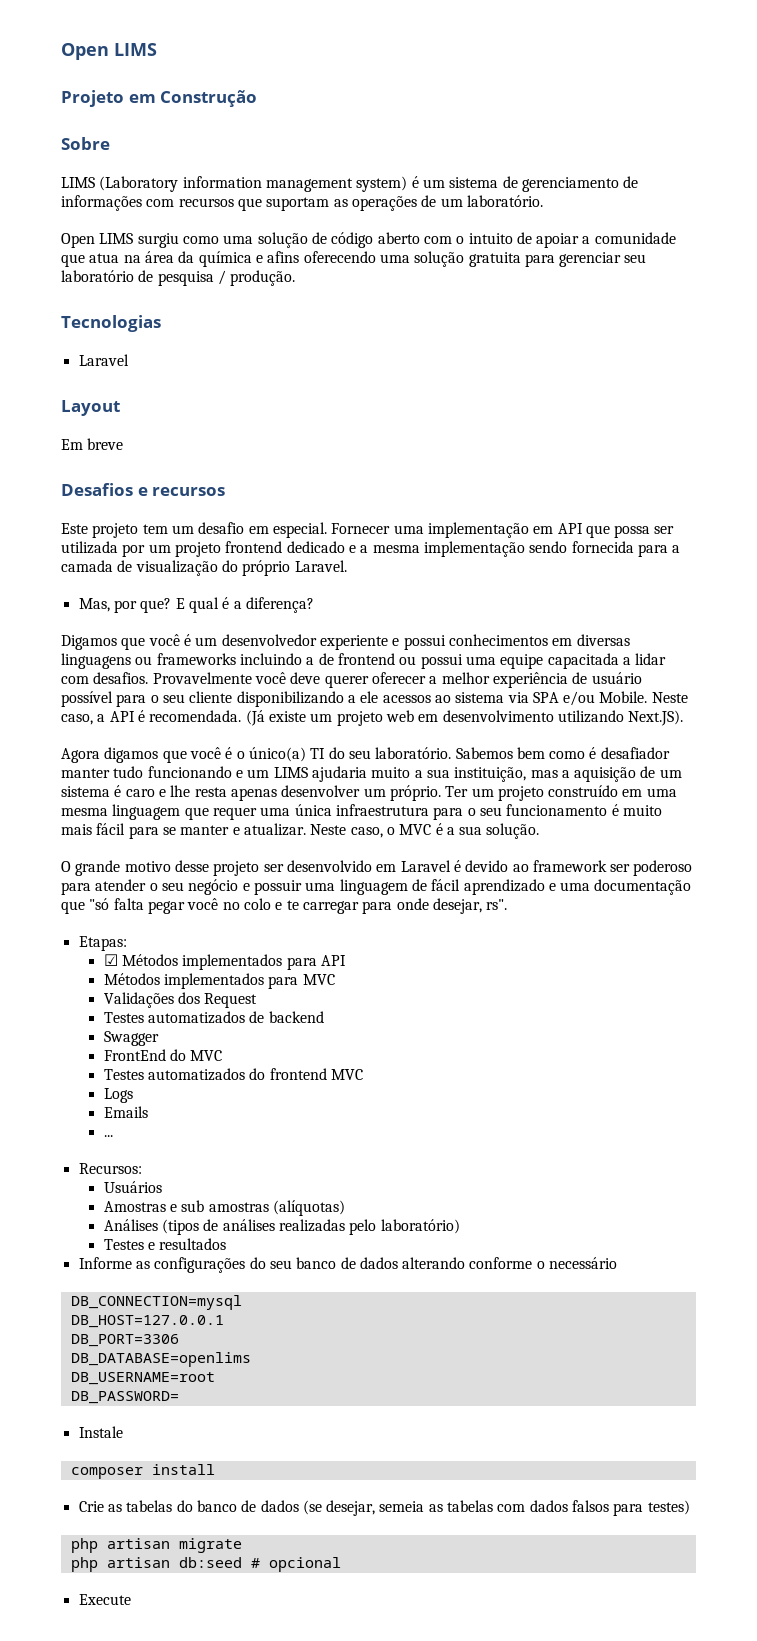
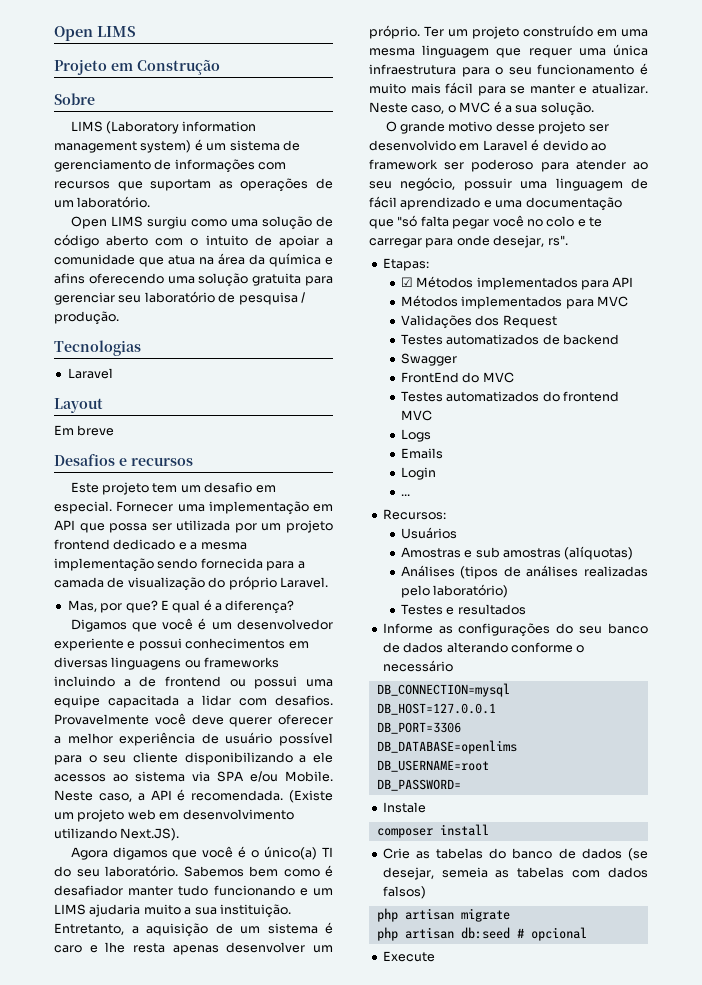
[245,710,306,726] (Já existe -> [289,790,333,803] (Existe
[454,767,558,782] instituição, mas -> [219,904,291,918] [54,923,124,935] instituição. Entretanto,
[149,879,250,895] o seu negócio e -> [633,162,648,170] [369,177,456,191] ao seu negócio,
(148, 1112) none -> [400,467,436,480] // Login
[572,1500,690,1516] falsos para testes) -> [382,886,426,899] falsos)

